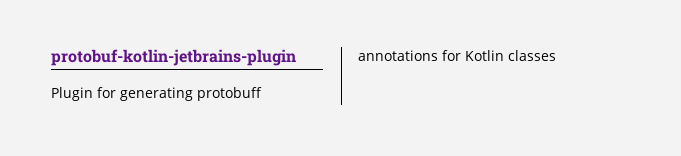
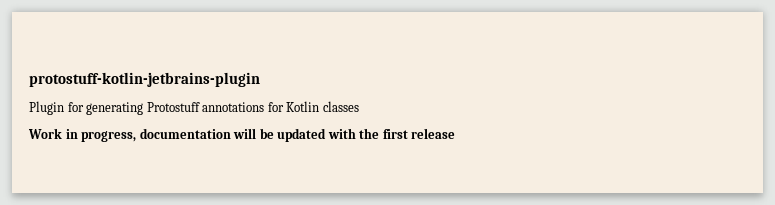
[51,49,296,66] protobuf-kotlin-jetbrains-plugin -> [29,72,260,87] protostuff-kotlin-jetbrains-plugin
[197,87,262,101] protobuff -> [146,102,200,112] Protostuff
(556, 55) none -> [28,128,456,142] // Work in progress, documentation will be updated with the first release

